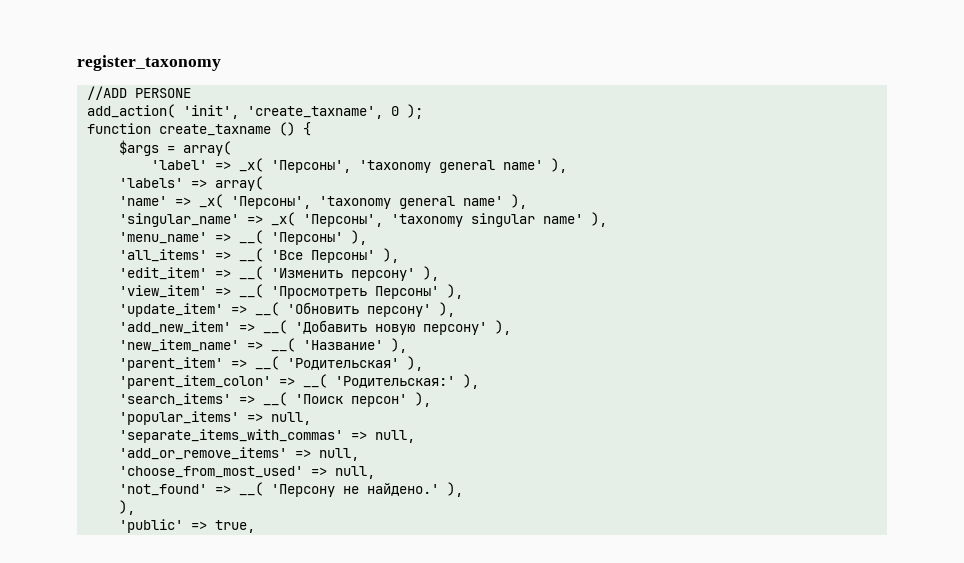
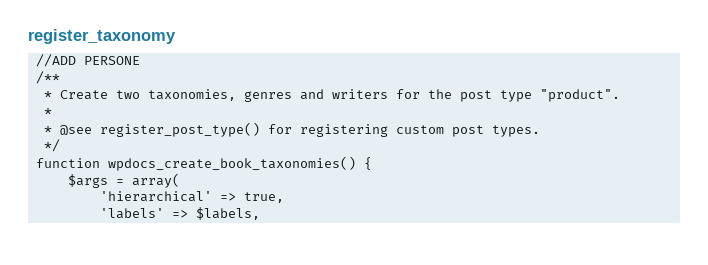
[86,104,423,119] add_action( 'init', 'create_taxname', 0 ); -> [35,71,60,84] [43,89,620,102] [43,108,52,116] [43,122,540,137] [43,139,60,152] /** // * Create two taxonomies, genres and writers for the post type "product". // * // * @see register_post_type() for registering custom post types. // */
[158,122,295,136] create_taxname () -> [107,156,356,171] wpdocs_create_book_taxonomies()
[150,158,567,173] [118,176,263,191] [118,194,527,209] [118,212,607,227] [118,230,367,245] [118,248,399,263] [118,266,439,281] [118,284,463,299] [118,302,455,317] [118,320,511,335] [118,338,407,353] [118,356,423,371] [118,374,479,389] [118,392,431,407] [118,411,311,425] [118,429,415,443] [118,447,359,461] [118,466,375,479] [118,482,463,497] [118,500,135,515] [118,519,255,533] 'label' => _x( 'Персоны', 'taxonomy general name' ), // 'labels' => array( // 'name' => _x( 'Персоны', 'taxonomy general name' ), // 'singular_name' => _x( 'Персоны', 'taxonomy singular name' ), // 'menu_name' => __( 'Персоны' ), // 'all_items' => __( 'Все Персоны' ), // 'edit_item' => __( 'Изменить персону' ), // 'view_item' => __( 'Просмотреть Персоны' ), // 'update_item' => __( 'Обновить персону' ), // 'add_new_item' => __( 'Добавить новую персону' ), // 'new_item_name' => __( 'Название' ), // 'parent_item' => __( 'Родительская' ), // 'parent_item_colon' => __( 'Родительская:' ), // 'search_items' => __( 'Поиск персон' ), // 'popular_items' => null, // 'separate_items_with_commas' => null, // 'add_or_remove_items' => null, // 'choose_from_most_used' => null, // 'not_found' => __( 'Персону не найдено.' ), // ), // 'public' => true, -> [99,191,284,203] [99,207,260,220] 'hierarchical' => true, // 'labels' => $labels,

